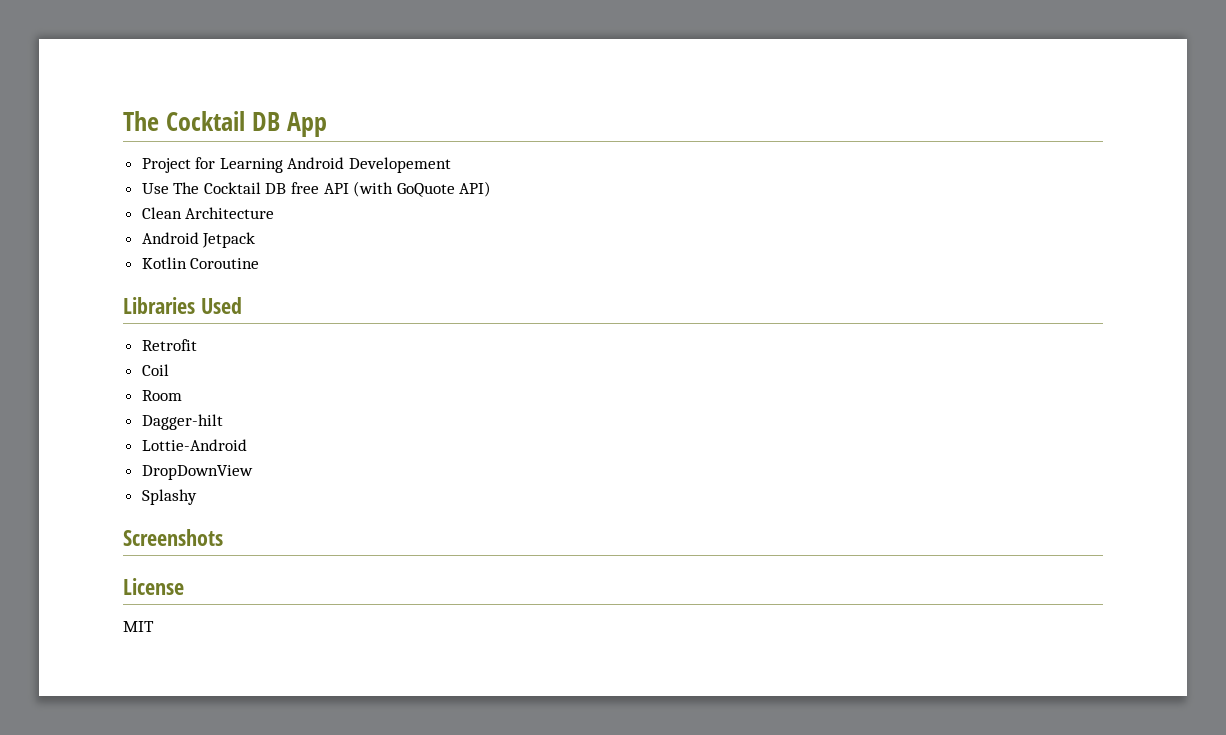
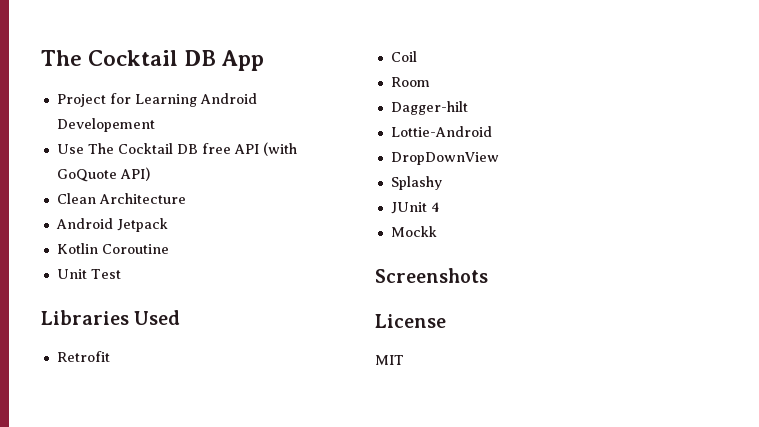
(260, 263) none -> [56,269,121,279] // Unit Test
(197, 497) none -> [390,202,440,214] [390,226,437,237] // JUnit 4 // Mockk

